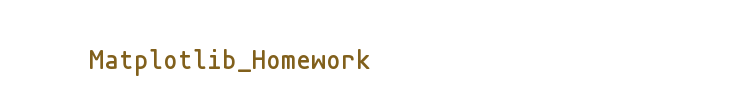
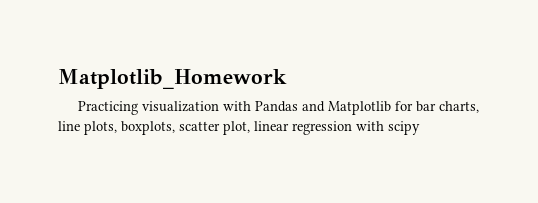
(371, 62) none -> [77,101,479,115] [58,121,420,135] // Practicing visualization with Pandas and Matplotlib for bar charts, line plots, boxplots, scatter plot, linear regression with scipy

